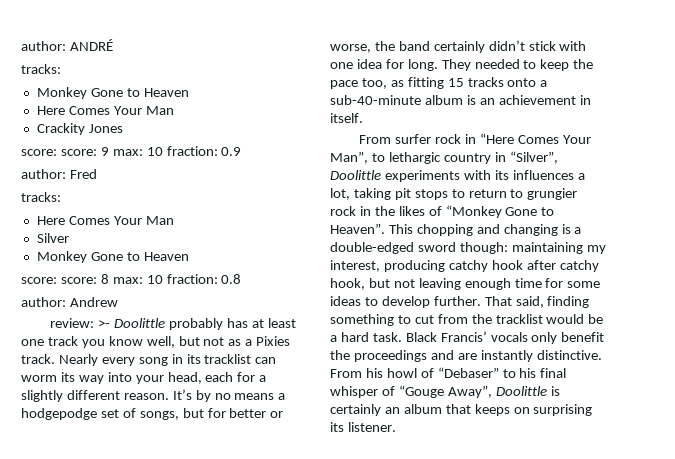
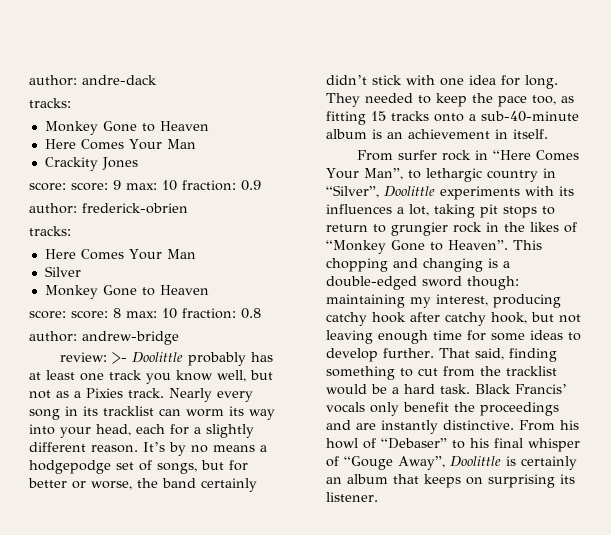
[21,39,113,51] author: ANDRÉ -> [29,75,157,86] author: andre-dack
[69,169,97,179] Fred -> [82,203,188,214] frederick-obrien
[69,297,118,307] Andrew -> [82,331,179,345] andrew-bridge

